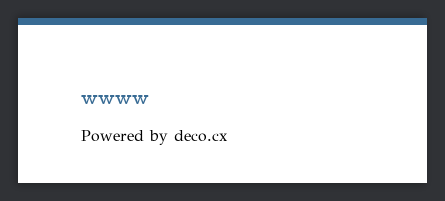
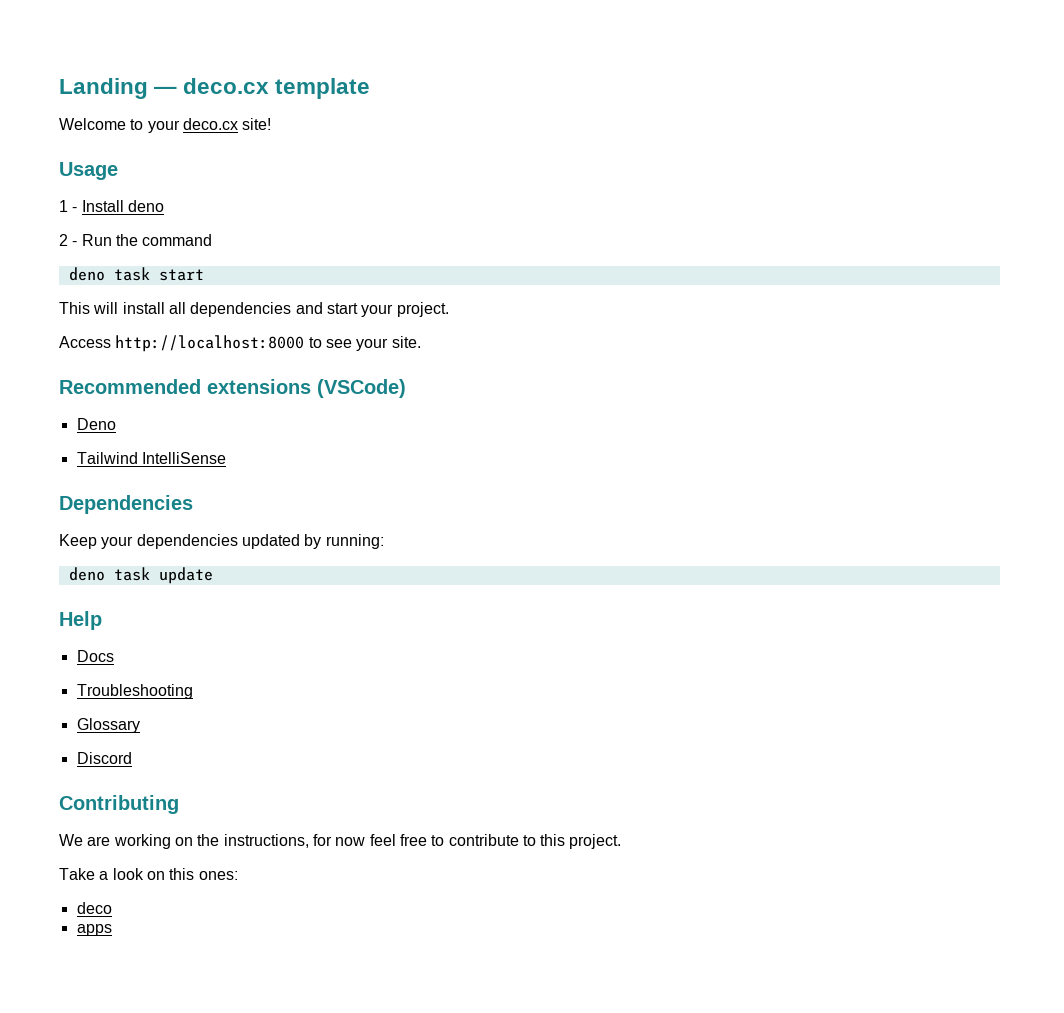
[81,95,149,104] [81,130,228,145] wwww // Powered by deco.cx -> [59,78,371,99] [59,118,272,133] [59,162,118,180] [59,200,164,212] [59,234,213,246] [68,267,204,281] [59,302,449,317] [59,335,421,352] [59,379,406,398] [76,418,116,430] [76,452,226,464] [59,495,193,514] [59,534,384,549] [68,567,213,584] [59,611,102,630] [76,650,114,662] [76,684,193,699] [76,718,140,733] [76,752,132,764] [59,795,179,814] [59,834,622,849] [59,868,238,880] [76,902,112,914] [76,924,112,936] Landing — deco.cx template // Welcome to your deco.cx site! // Usage // 1 - Install deno // 2 - Run the command // deno task start // This will install all dependencies and start your project. // Access http://localhost:8000 to see your site. // Recommended extensions (VSCode) // Deno // Tailwind IntelliSense // Dependencies // Keep your dependencies updated by running: // deno task update // Help // Docs // Troubleshooting // Glossary // Discord // Contributing // We are working on the instructions, for now feel free to contribute to this project. // Take a look on this ones: // deco // apps

